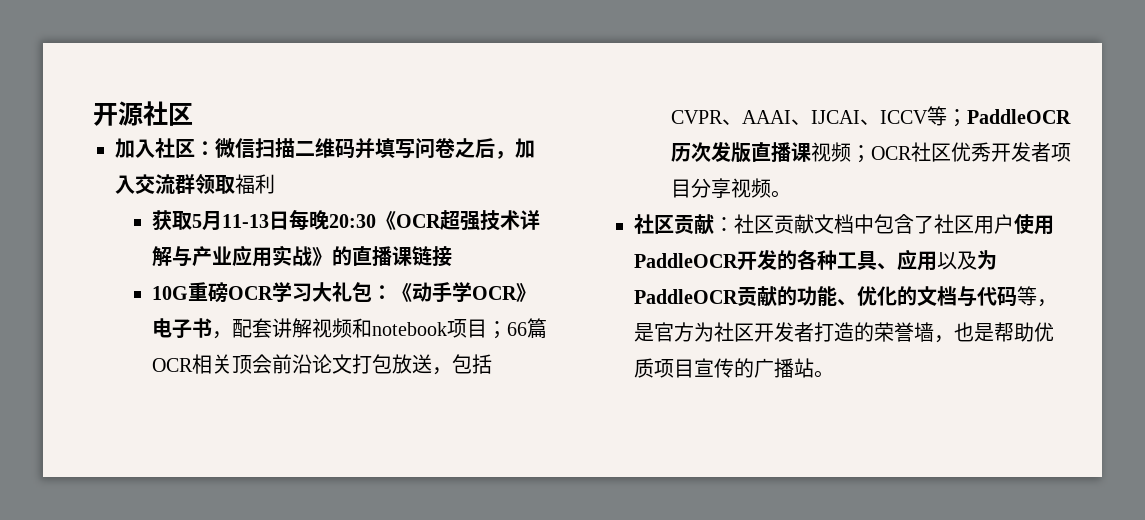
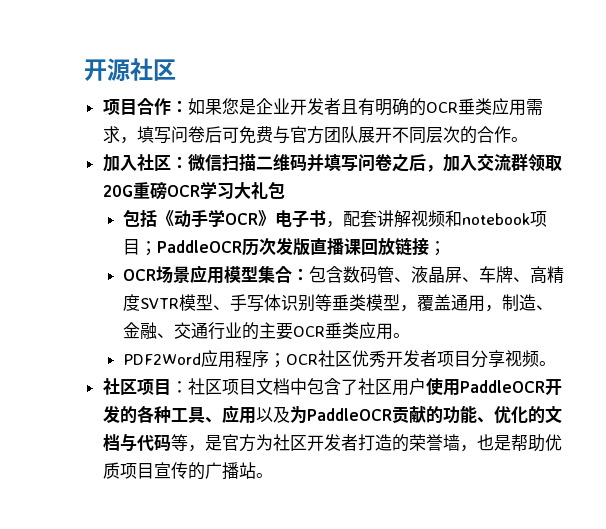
(193, 114) none -> [102,98,543,116] [102,126,528,144] // 项目合作：如果您是企业开发者且有明确的OCR垂类应用需求，填写问卷后可免费与官方团队展开不同层次的合作。
[235,174,275,194] [152,209,541,231] [152,245,453,267] [152,286,189,300] 福利 // 获取5月11-13日每晚20:30《OCR超强技术详解与产业应用实战》的直播课链接 // 10G -> [102,185,133,197] 20G
[372,285,393,300] ： -> [123,209,158,227] // 包括
[507,318,548,339] [152,354,493,375] [671,106,968,127] 66篇OCR相关顶会前沿论文打包放送，包括CVPR、AAAI、IJCAI、ICCV等； -> (158, 248) none
[811,142,852,162] 视频 -> [361,237,447,256] [123,265,565,284] [123,294,554,312] [123,322,411,340] [123,350,270,368] 回放链接； // OCR场景应用模型集合：包含数码管、液晶屏、车牌、高精度SVTR模型、手写体识别等垂类模型，覆盖通用，制造、金融、交通行业的主要OCR垂类应用。 // PDF2Word应用程序
[674,214,814,235] 贡献：社区贡献 -> [136,378,256,395] 项目：社区项目

